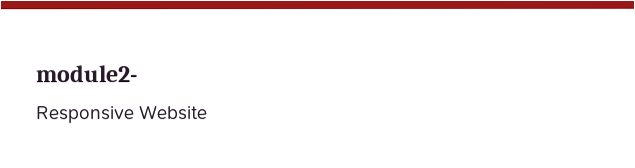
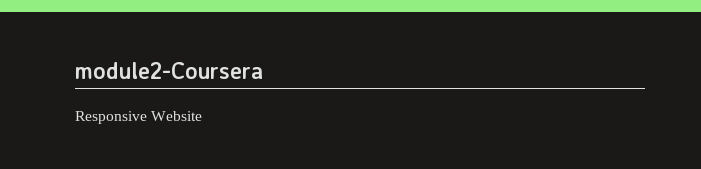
[35,65,137,83] module2- -> [75,62,263,79] module2-Coursera

